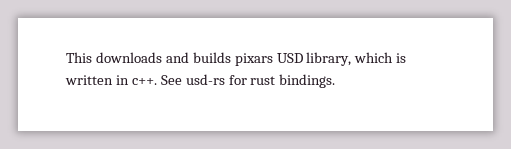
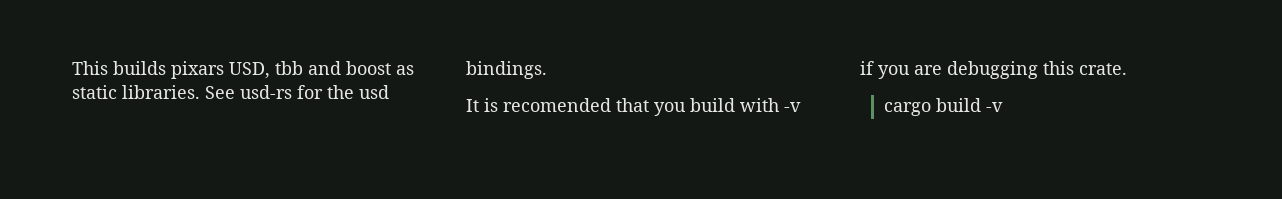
[95,52,407,66] [65,75,157,85] downloads and builds pixars USD library, which is written in c++. -> [113,61,414,79] [72,85,200,99] builds pixars USD, tbb and boost as static libraries.
[250,76,276,85] rust -> [327,85,389,99] the usd
(336, 81) none -> [466,98,801,116] [860,61,1127,79] [883,98,1003,116] // It is recomended that you build with -v if you are debugging this crate. // cargo build -v

